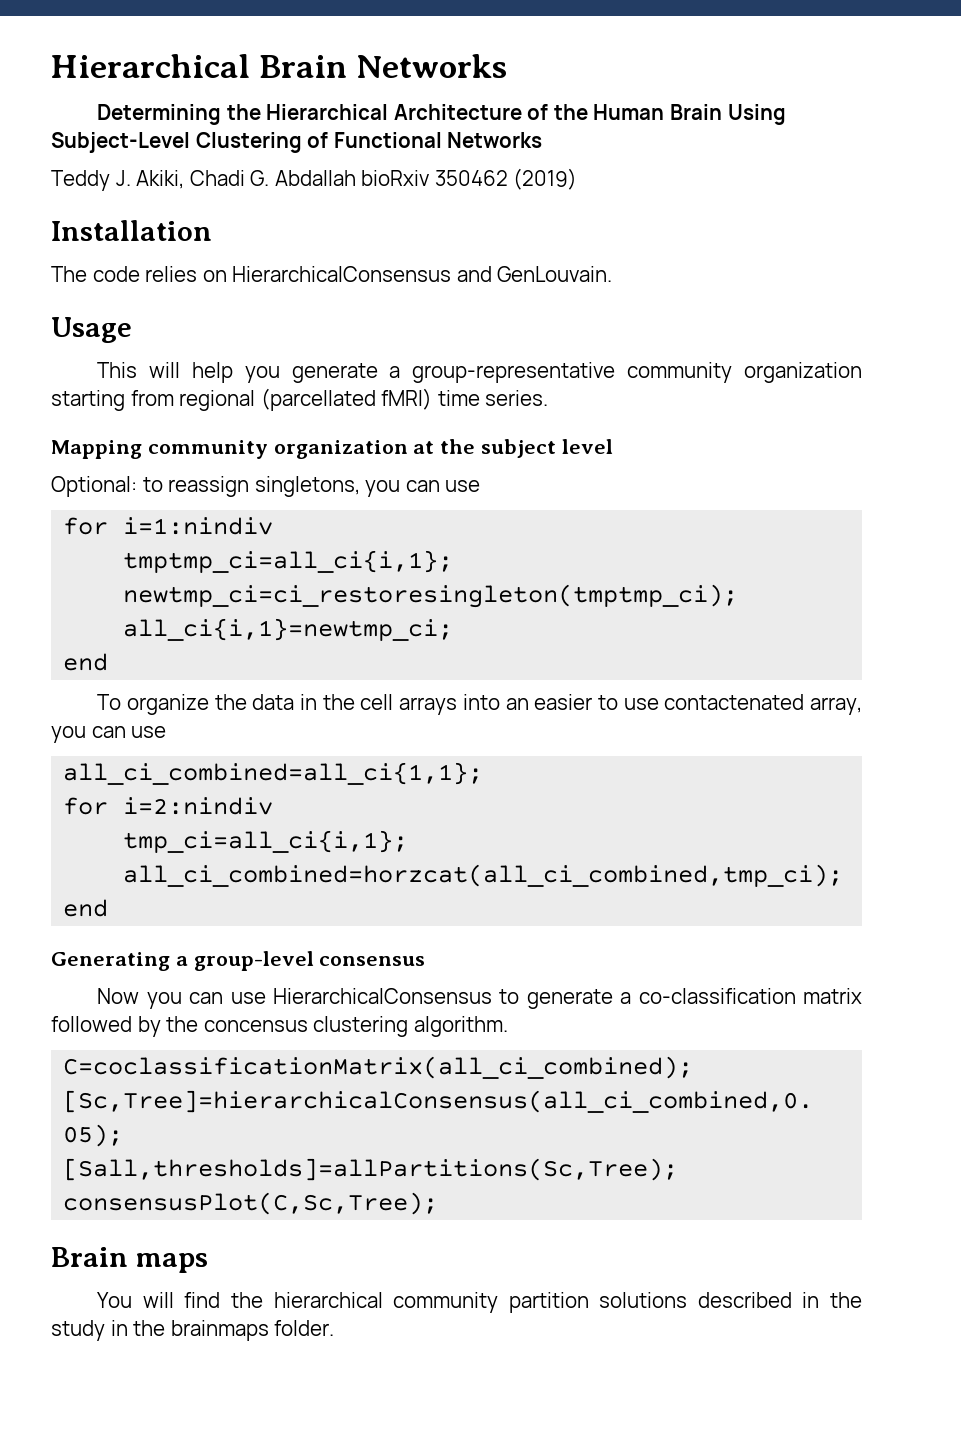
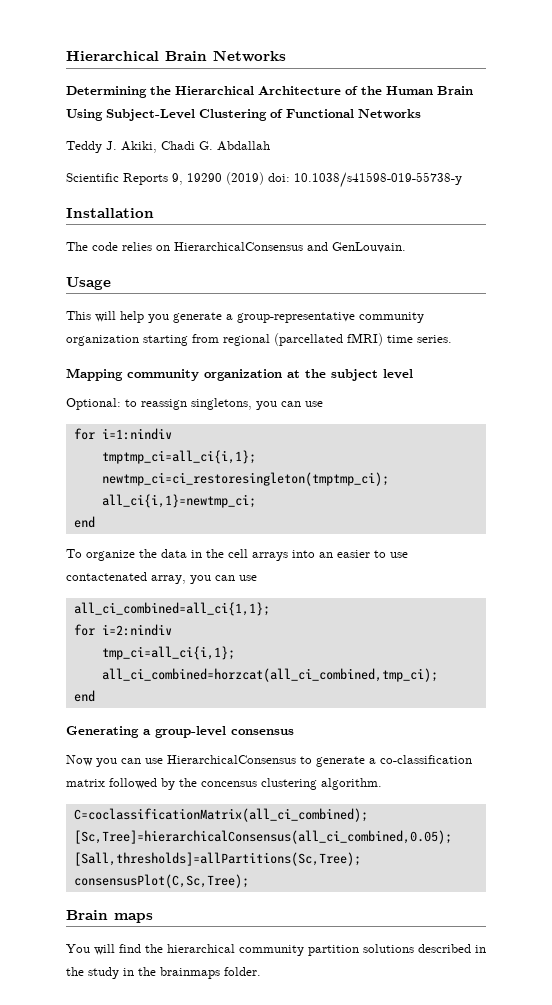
[361,170,508,186] bioRxiv 350462 -> [66,173,222,185] // Scientific Reports 9, 19290
(578, 179) none -> [268,172,462,188] doi: 10.1038/s41598-019-55738-y

